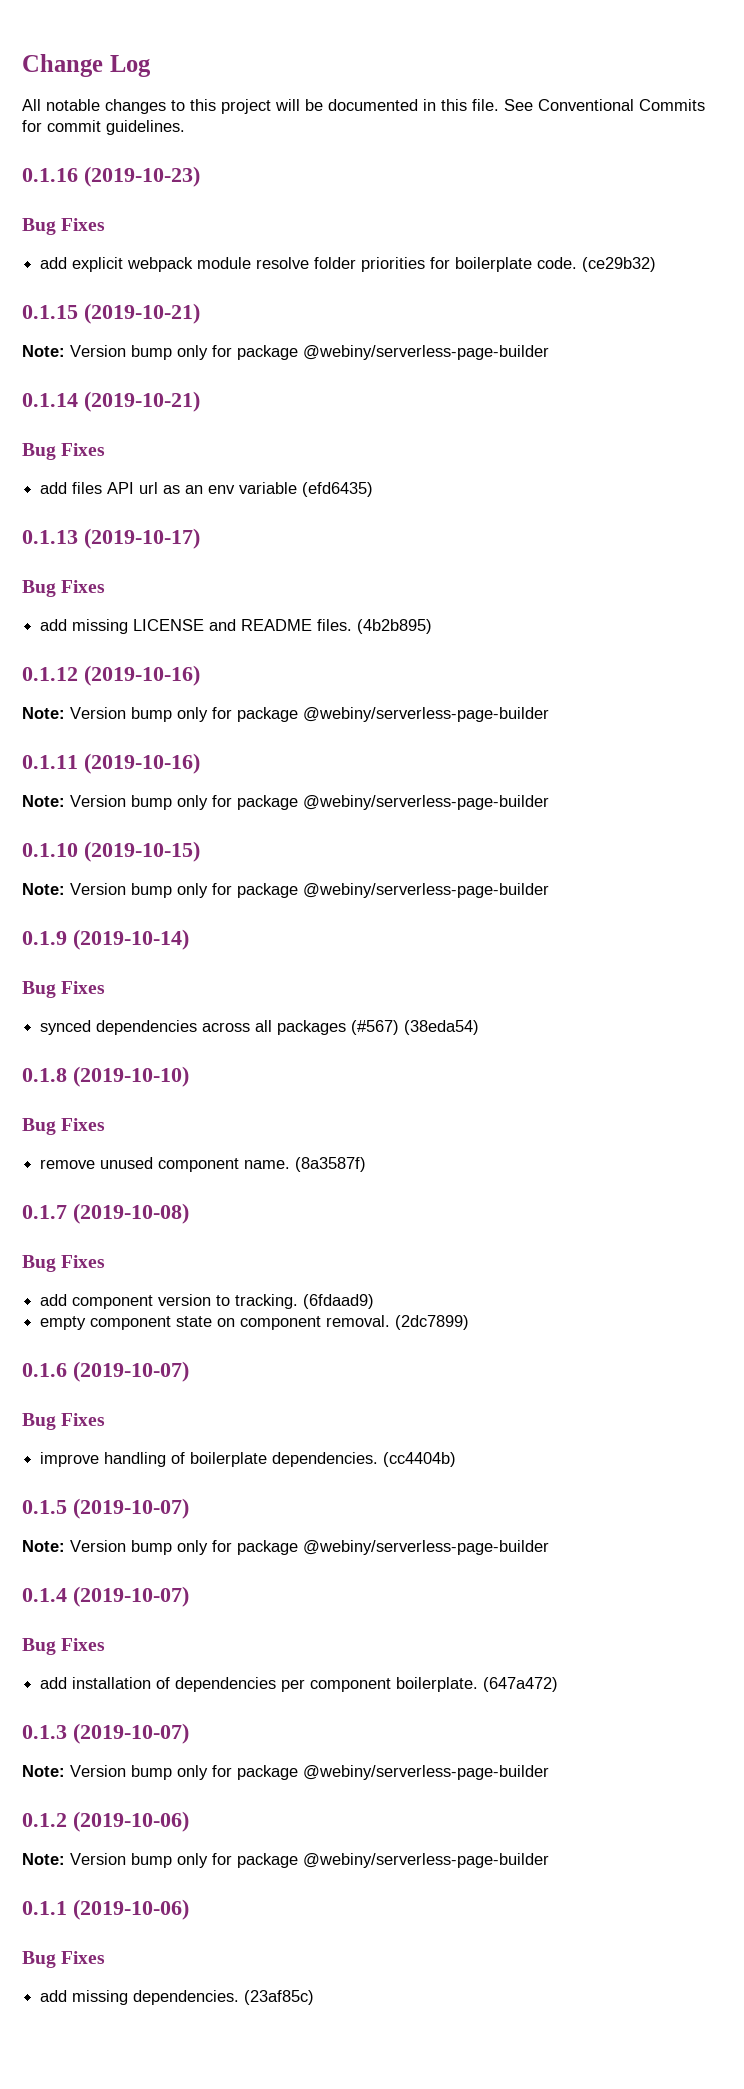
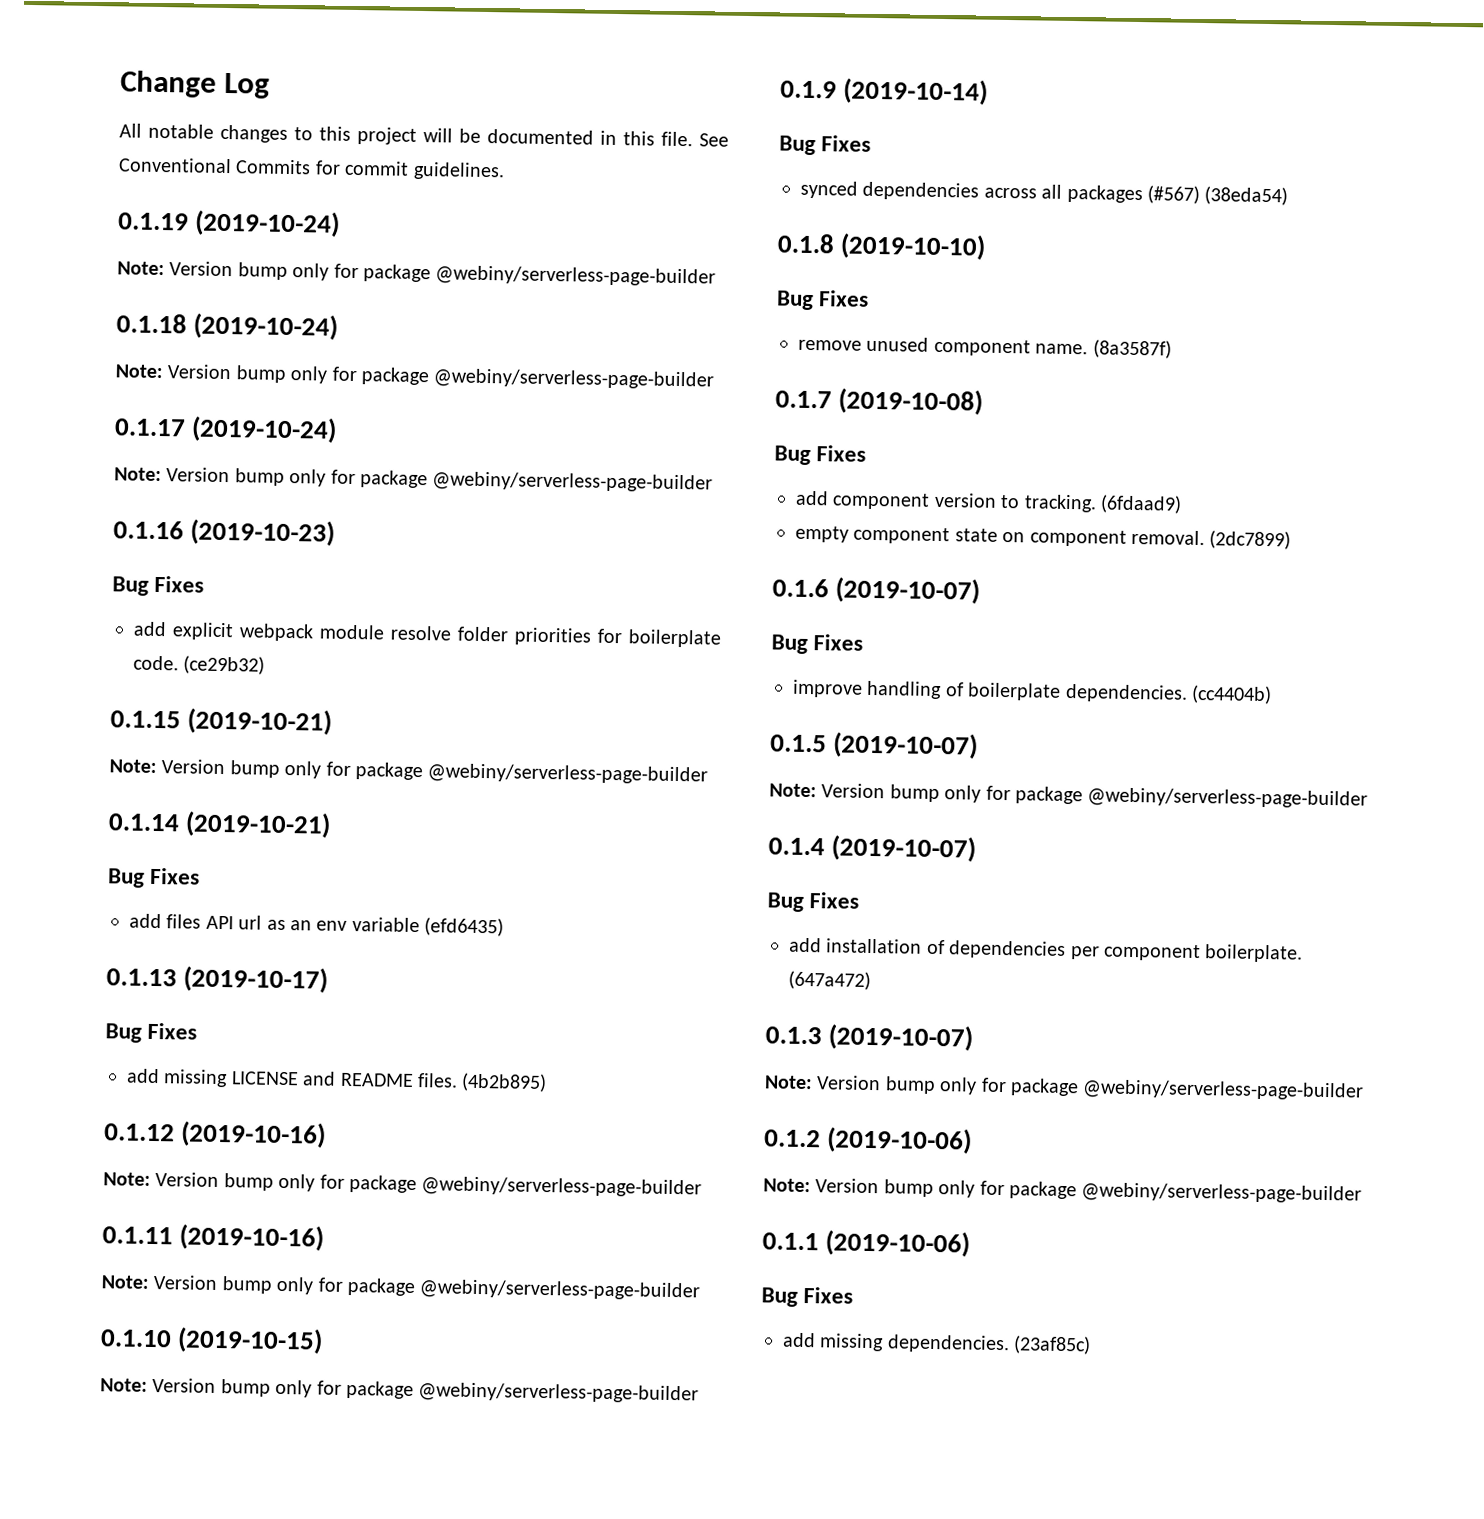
(185, 127) none -> [118,209,341,238] [117,261,717,288] [116,312,339,341] [115,364,715,391] [114,415,338,444] [114,467,714,494] // 0.1.19 (2019-10-24) // Note: Version bump only for package @webiny/serverless-page-builder // 0.1.18 (2019-10-24) // Note: Version bump only for package @webiny/serverless-page-builder // 0.1.17 (2019-10-24) // Note: Version bump only for package @webiny/serverless-page-builder

